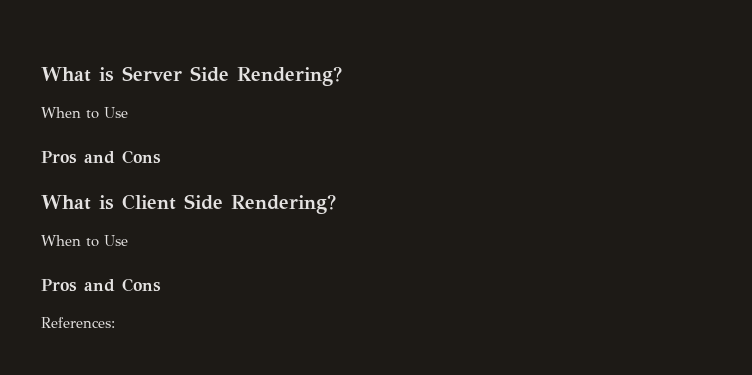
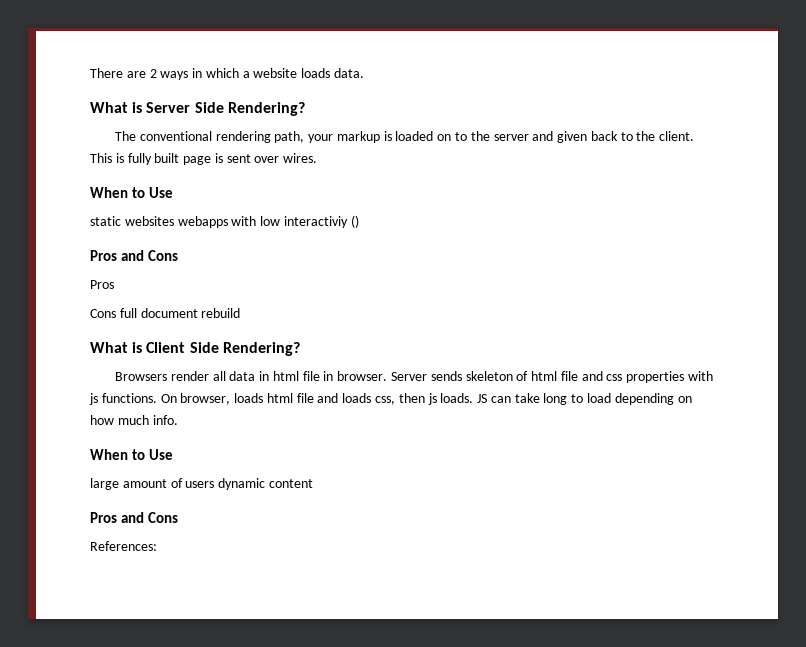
(41, 74) none -> [90,68,365,80] There are 2 ways in which a website loads data. //
[41,107,128,119] [41,150,161,164] When to Use // Pros and Cons -> [114,131,695,143] [90,153,318,165] [90,187,173,198] [90,215,359,228] [90,250,178,261] [90,280,114,289] [90,308,241,318] The conventional rendering path, your markup is loaded on to the server and given back to the client. This is fully built page is sent over wires. // When to Use // static websites webapps with low interactiviy () // Pros and Cons // Pros // Cons full document rebuild
[41,235,128,247] When to Use -> [114,371,713,383] [89,393,692,405] [90,415,178,425] [90,449,173,460] [90,478,313,490] Browsers render all data in html file in browser. Server sends skeleton of html file and css properties with js functions. On browser, loads html file and loads css, then js loads. JS can take long to load depending on how much info. // When to Use // large amount of users dynamic content

